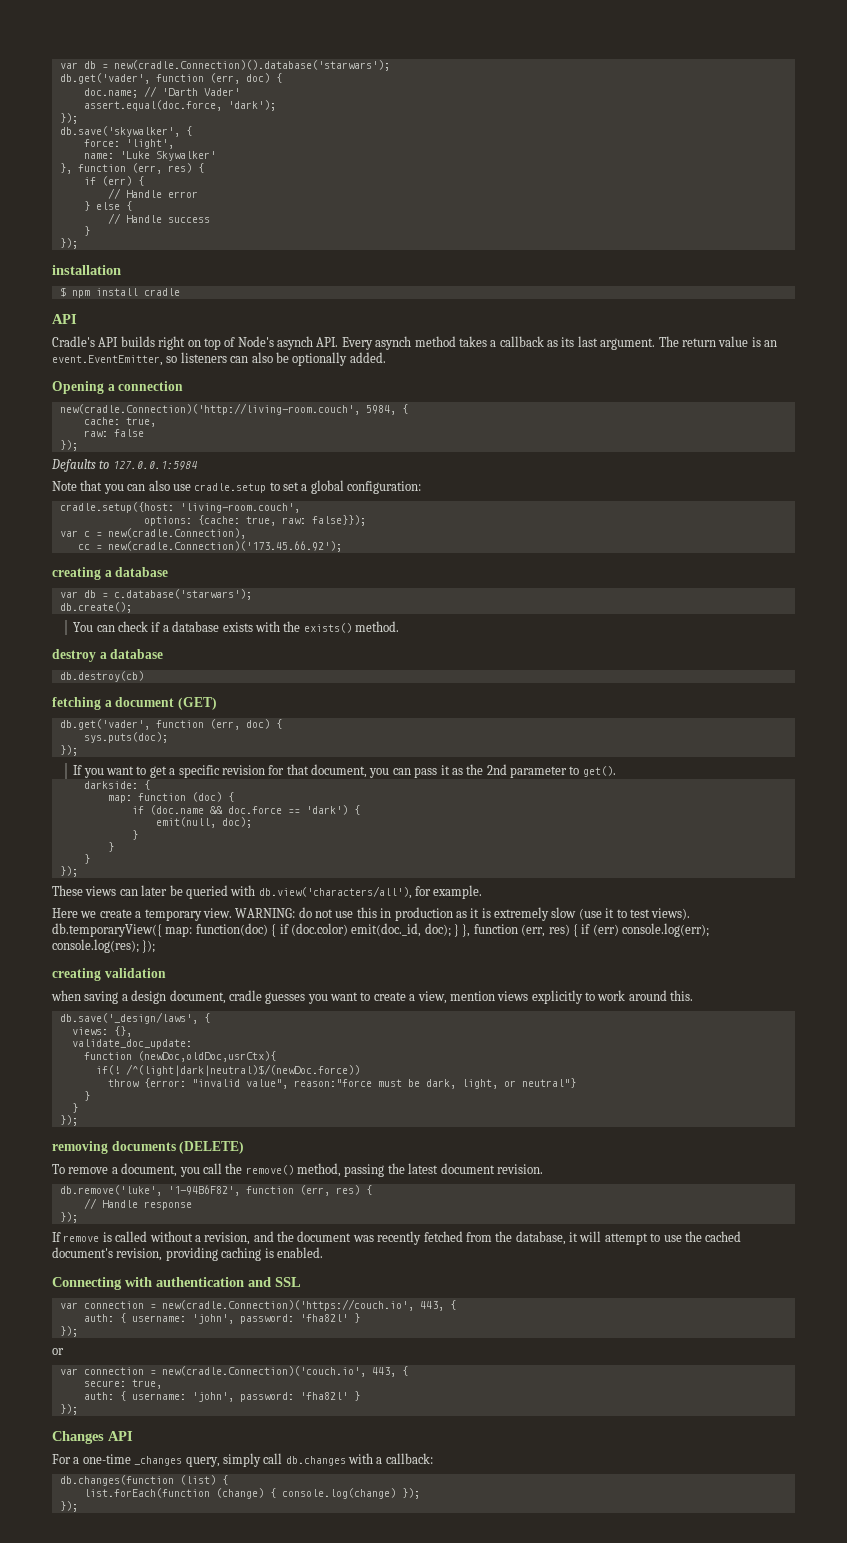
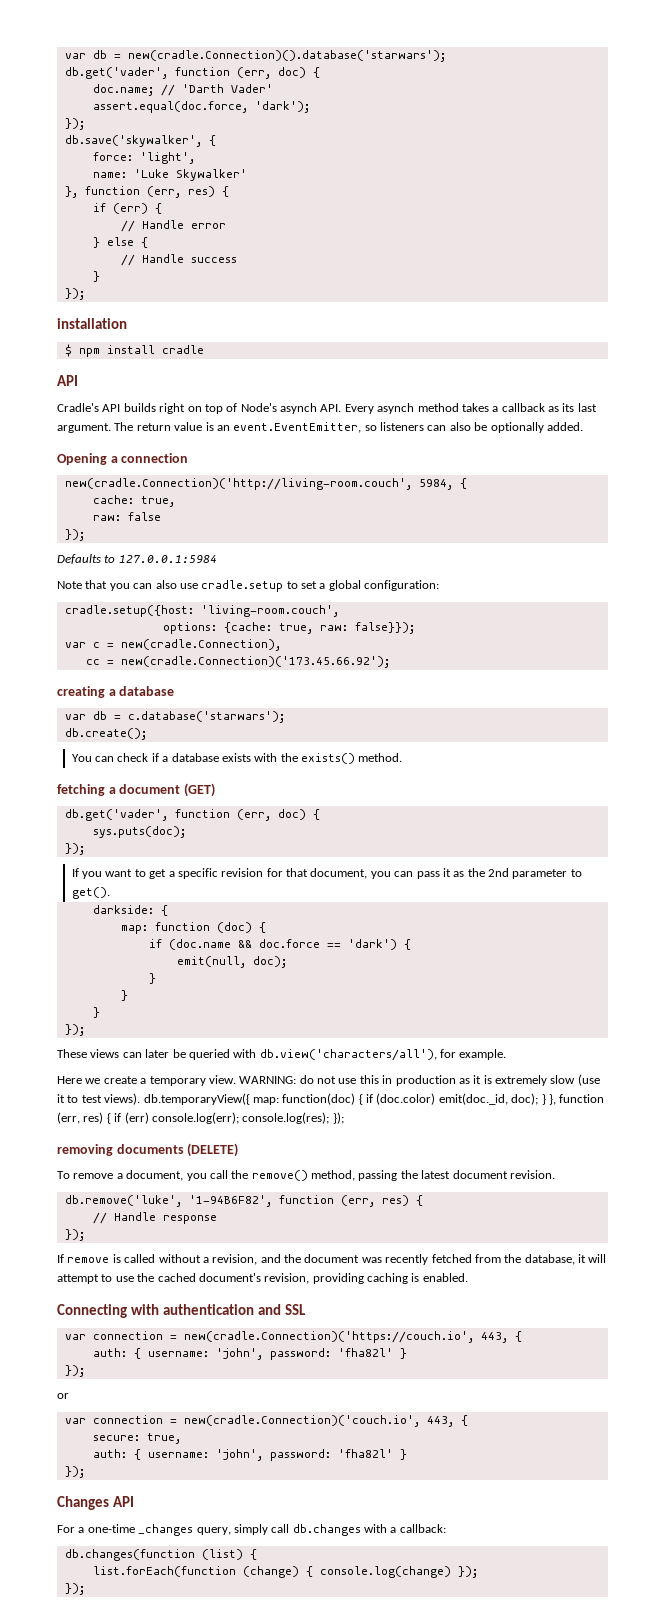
[52,649,164,662] [59,671,144,682] // destroy a database // db.destroy(cb) -> (403, 757) none
[52,968,166,981] [51,990,694,1004] [59,1012,210,1024] [71,1026,132,1037] [71,1039,192,1049] [83,1051,276,1062] [95,1064,360,1076] [107,1078,576,1089] [83,1091,90,1101] [71,1103,78,1113] [59,1115,78,1126] // creating validation // when saving a design document, cradle guesses you want to create a view, mention views explicitly to work around this. // db.save('_design/laws', { // views: {}, // validate_doc_update: // function (newDoc,oldDoc,usrCtx){ // if(! /^(light|dark|neutral)$/(newDoc.force)) // throw {error: "invalid value", reason:"force must be dark, light, or neutral"} // } // } // }); -> (344, 1118) none

